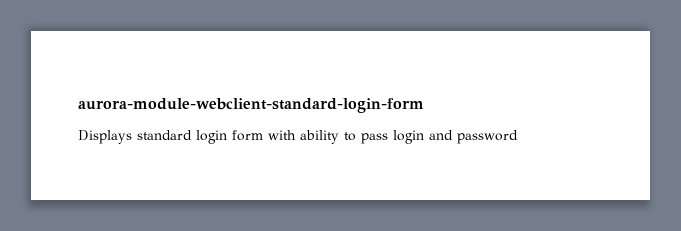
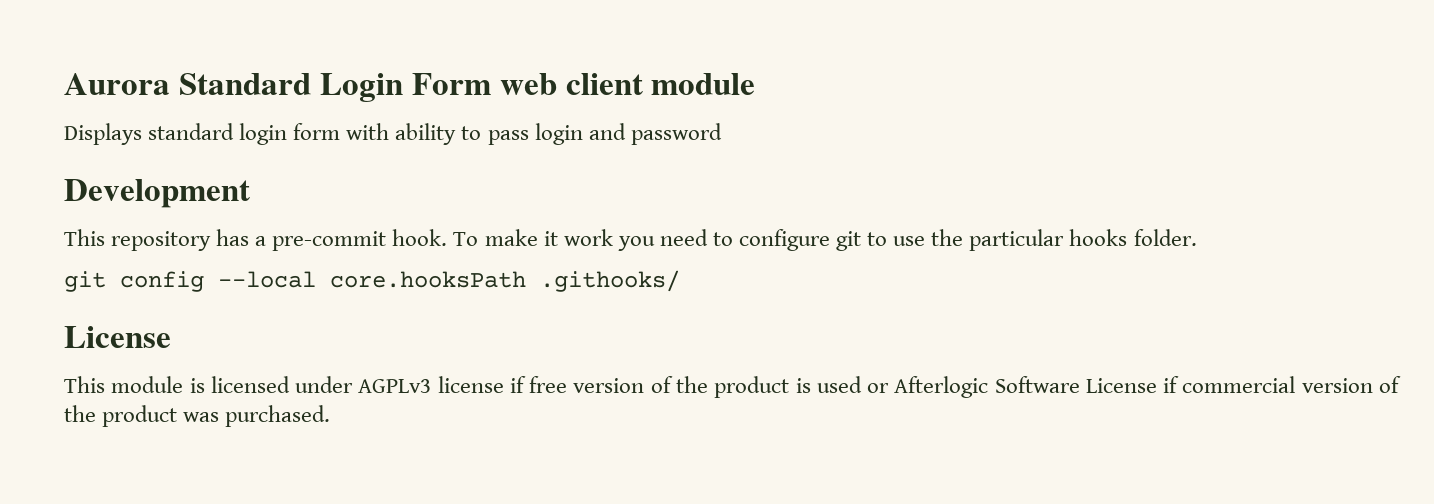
[78,98,424,113] aurora-module-webclient-standard-login-form -> [64,73,756,102] Aurora Standard Login Form web client module
(518, 137) none -> [64,179,250,208] [64,229,1197,251] [64,270,680,292] [64,326,171,348] [64,376,1401,398] [64,405,331,427] // Development // This repository has a pre-commit hook. To make it work you need to configure git to use the particular hooks folder. // git config --local core.hooksPath .githooks/ // License // This module is licensed under AGPLv3 license if free version of the product is used or Afterlogic Software License if commercial version of the product was purchased.

